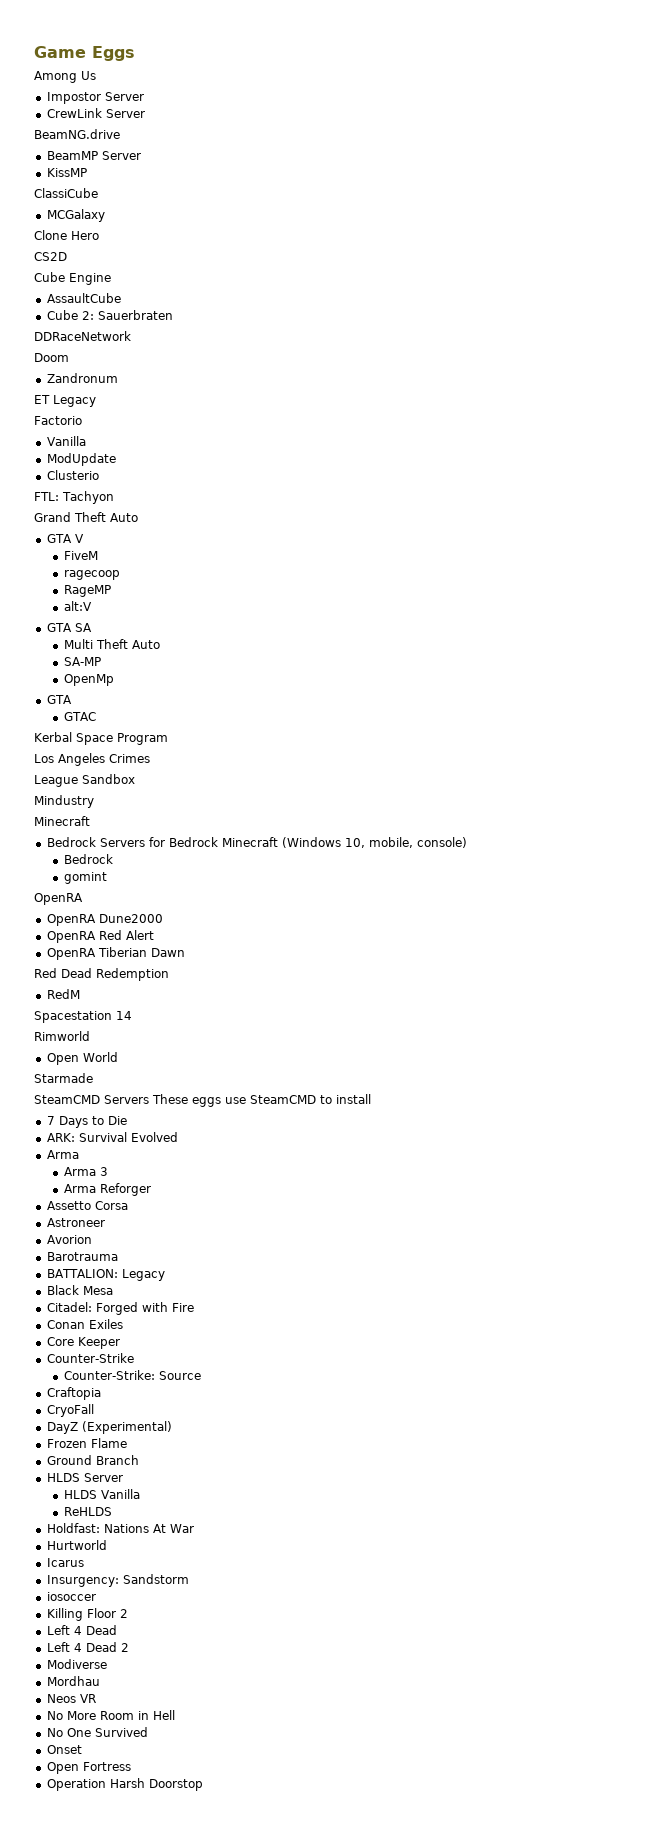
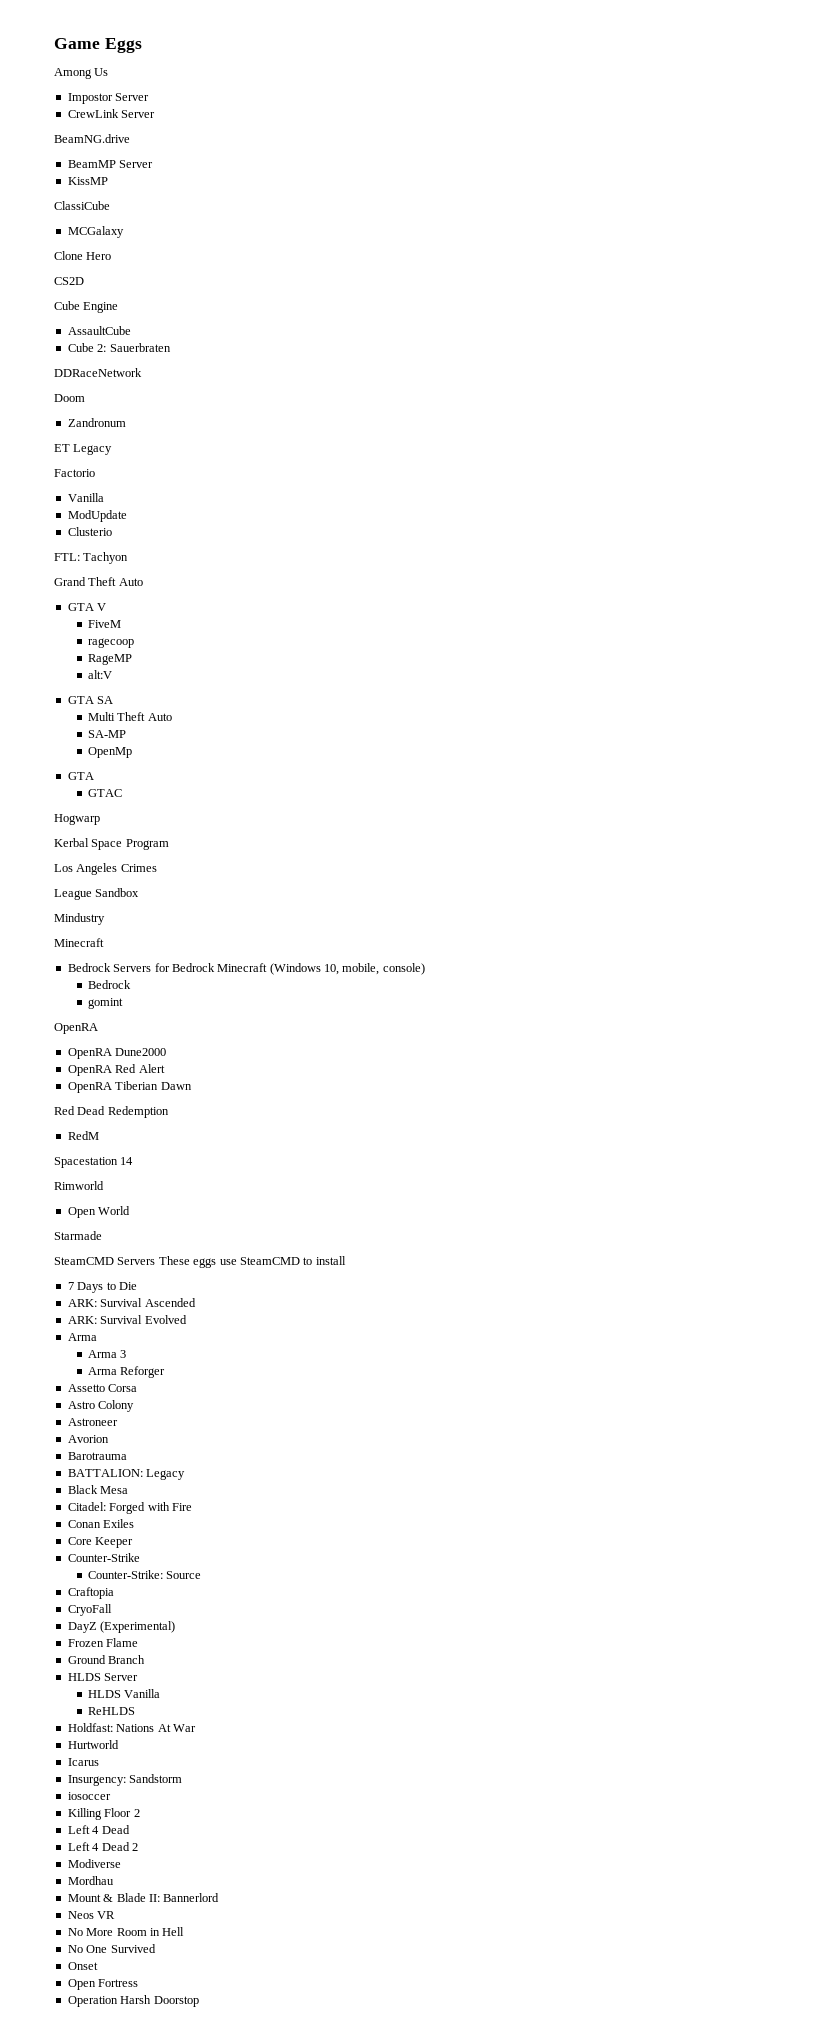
(96, 716) none -> [54,814,100,825] // Hogwarp
(127, 1120) none -> [67,1298,196,1307] // ARK: Survival Ascended
(128, 1205) none -> [67,1400,135,1412] // Astro Colony
(100, 1681) none -> [67,1893,220,1902] // Mount & Blade II: Bannerlord

